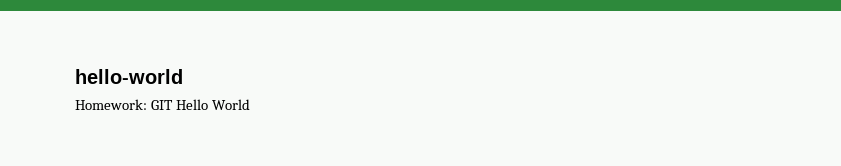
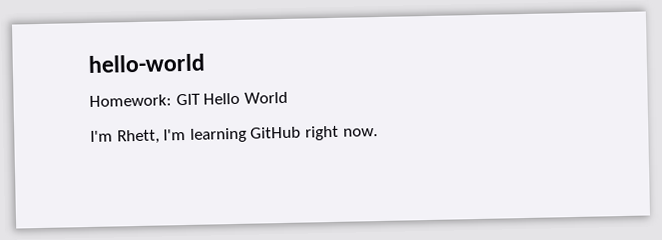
(250, 104) none -> [90,125,378,145] // I'm Rhett, I'm learning GitHub right now.

